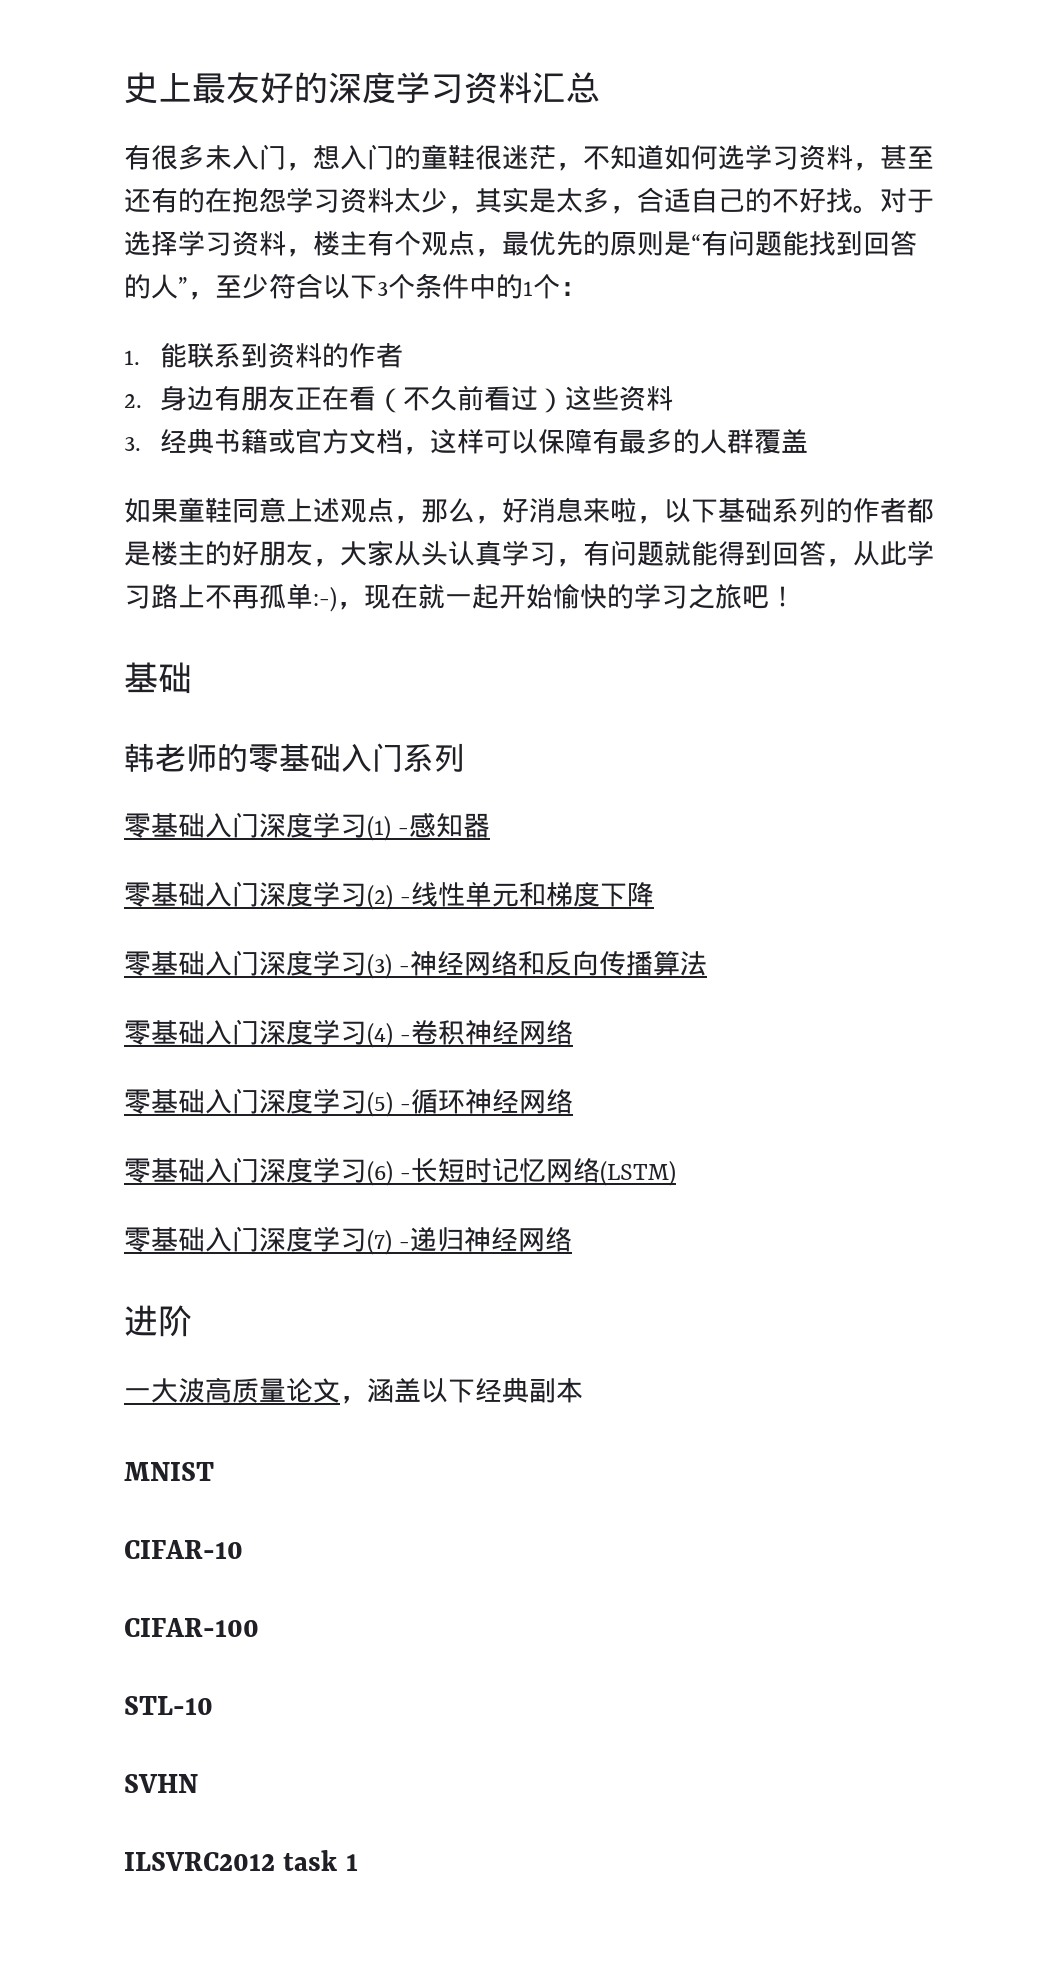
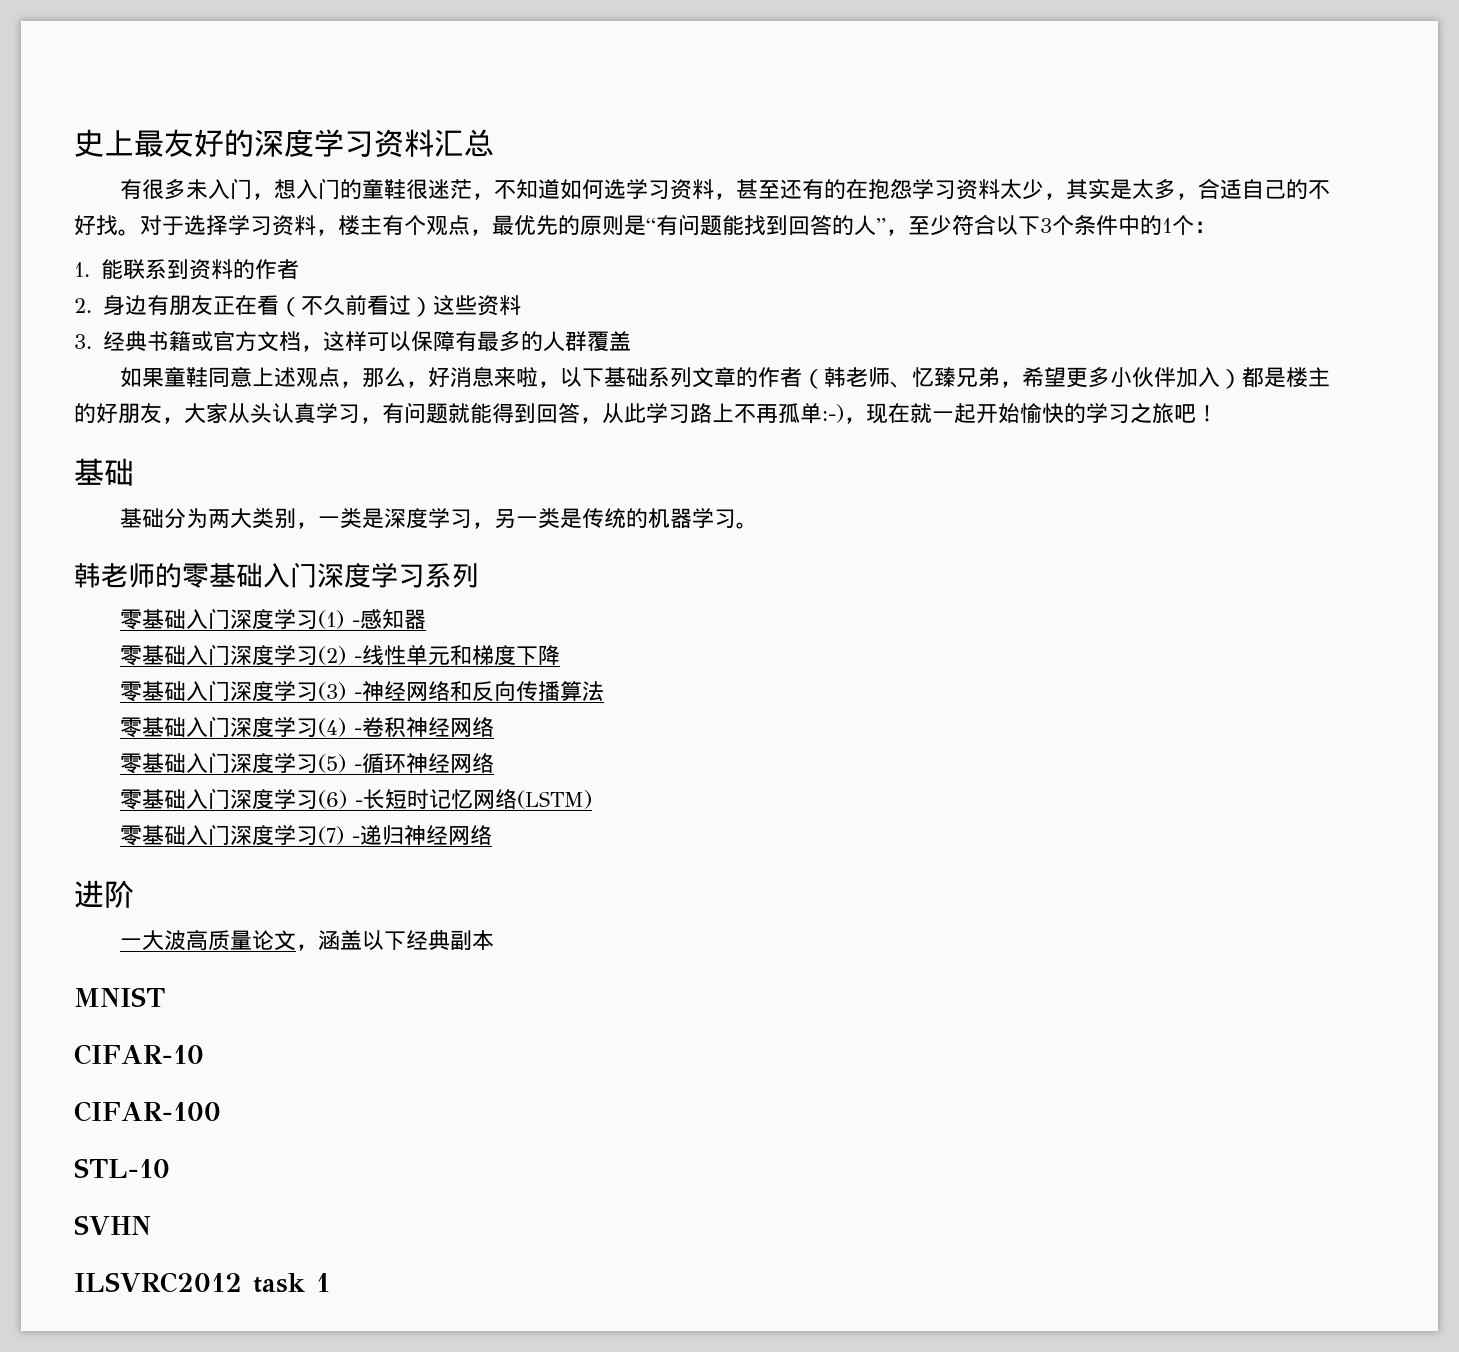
[826,498,907,523] 的作者 -> [691,367,1242,389] 文章的作者（韩老师、忆臻兄弟，希望更多小伙伴加入）
(192, 678) none -> [119,508,758,529] // 基础分为两大类别，一类是深度学习，另一类是传统的机器学习。
(403, 757) none -> [317,562,425,588] 深度学习

